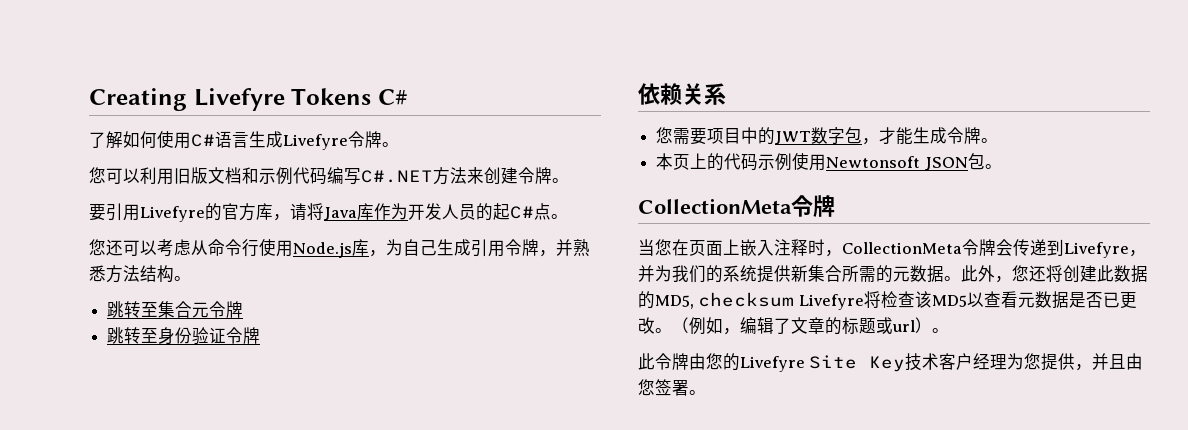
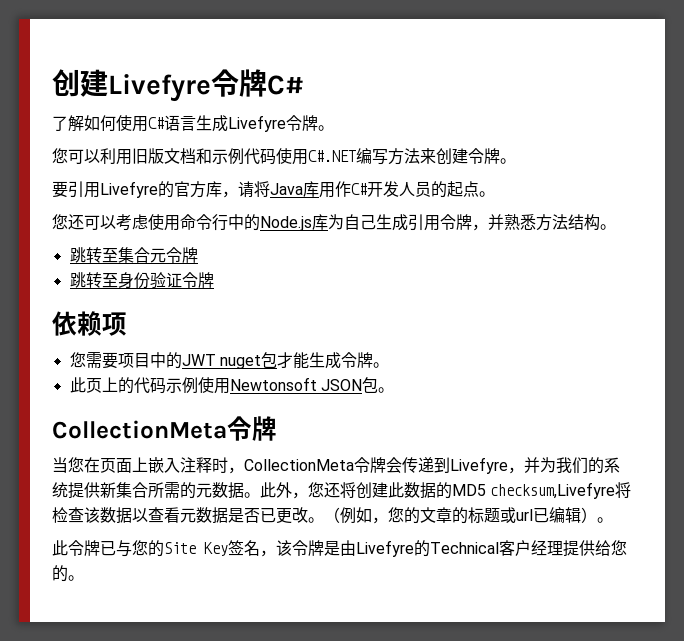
[89,88,372,111] Creating Livefyre Tokens -> [52,69,267,102] 创建Livefyre令牌
[327,167,433,185] 编写C#.NET -> [276,148,388,165] 使用C#.NET编写
[374,203,408,220] 作为 -> [319,181,367,198] 用作C#
[510,206,534,219] C# -> (463, 189) none
[191,239,386,258] 从命令行使用Node.js库， -> [148,214,328,231] 使用命令行中的Node.js库
[682,83,726,105] 关系 -> [102,312,127,336] 项
[811,127,880,145] 数字包， -> [219,352,277,369] nuget包
[656,153,674,170] 本 -> [69,377,86,393] 此
[655,292,864,310] MD5, checksum Livefyre -> [452,482,616,499] MD5 checksum,Livefyre
[931,295,967,307] MD5 -> [100,507,132,524] 数据
[740,317,791,334] 编辑了 -> [388,507,420,524] 您的
(915, 326) none -> [533,507,581,523] 已编辑
[689,353,1144,372] [638,379,689,396] 由您的Livefyre Site Key技术客户经理为您提供，并且由您签署 -> [100,540,627,557] [52,565,68,582] 已与您的Site Key签名，该令牌是由Livefyre的Technical客户经理提供给您的

